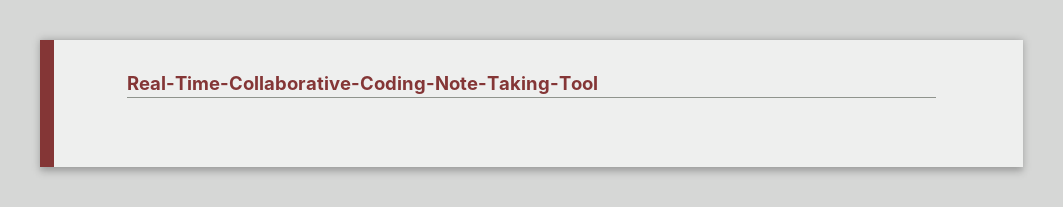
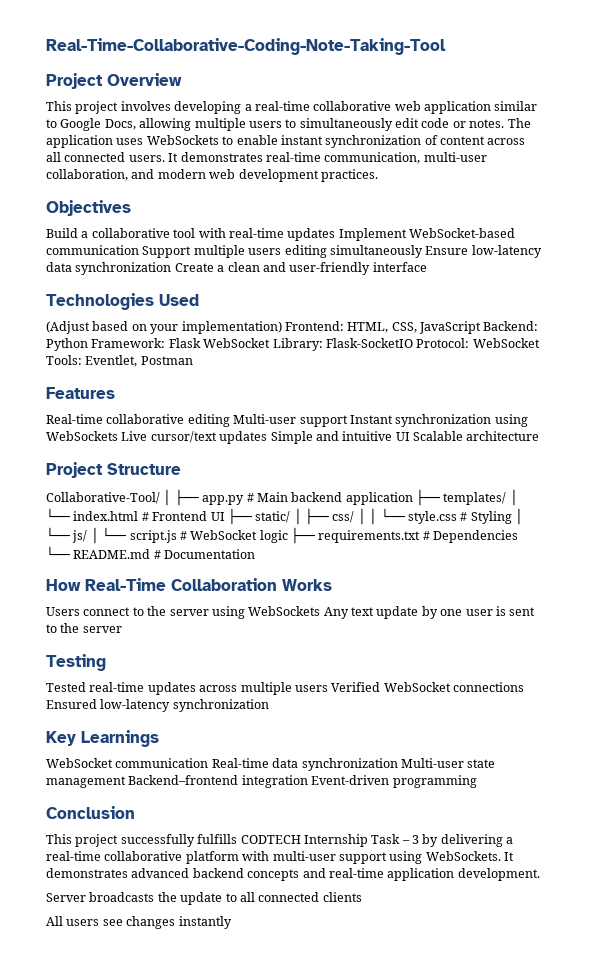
(598, 85) none -> [46,73,182,89] [46,101,538,114] [46,118,531,131] [46,135,526,148] [46,152,487,164] [46,169,378,182] [46,200,131,216] [46,228,515,241] [46,245,542,258] [46,262,427,275] [46,293,199,310] [46,321,539,334] [46,338,540,351] [46,355,193,367] [46,387,115,399] [46,414,528,427] [46,431,540,444] [46,462,181,478] [46,489,518,506] [46,508,523,525] [46,527,519,544] [46,546,256,559] [46,578,332,591] [46,606,536,619] [46,623,122,633] [46,654,106,671] [46,682,524,695] [46,699,269,712] [46,730,159,747] [46,758,496,771] [46,775,477,788] [46,806,135,819] [46,834,514,847] [46,851,514,864] [46,868,540,881] [46,892,362,905] [46,916,232,929] // Project Overview // This project involves developing a real-time collaborative web application similar to Google Docs, allowing multiple users to simultaneously edit code or notes. The application uses WebSockets to enable instant synchronization of content across all connected users. It demonstrates real-time communication, multi-user collaboration, and modern web development practices. // Objectives // Build a collaborative tool with real-time updates Implement WebSocket-based communication Support multiple users editing simultaneously Ensure low-latency data synchronization Create a clean and user-friendly interface // Technologies Used // (Adjust based on your implementation) Frontend: HTML, CSS, JavaScript Backend: Python Framework: Flask WebSocket Library: Flask-SocketIO Protocol: WebSocket Tools: Eventlet, Postman // Features // Real-time collaborative editing Multi-user support Instant synchronization using WebSockets Live cursor/text updates Simple and intuitive UI Scalable architecture // Project Structure // Collaborative-Tool/ │ ├── app.py # Main backend application ├── templates/ │ └── index.html # Frontend UI ├── static/ │ ├── css/ │ │ └── style.css # Styling │ └── js/ │ └── script.js # WebSocket logic ├── requirements.txt # Dependencies └── README.md # Documentation // How Real-Time Collaboration Works // Users connect to the server using WebSockets Any text update by one user is sent to the server // Testing // Tested real-time updates across multiple users Verified WebSocket connections Ensured low-latency synchronization // Key Learnings // WebSocket communication Real-time data synchronization Multi-user state management Backend–frontend integration Event-driven programming // Conclusion // This project successfully fulfills CODTECH Internship Task – 3 by delivering a real-time collaborative platform with multi-user support using WebSockets. It demonstrates advanced backend concepts and real-time application development. // Server broadcasts the update to all connected clients // All users see changes instantly

